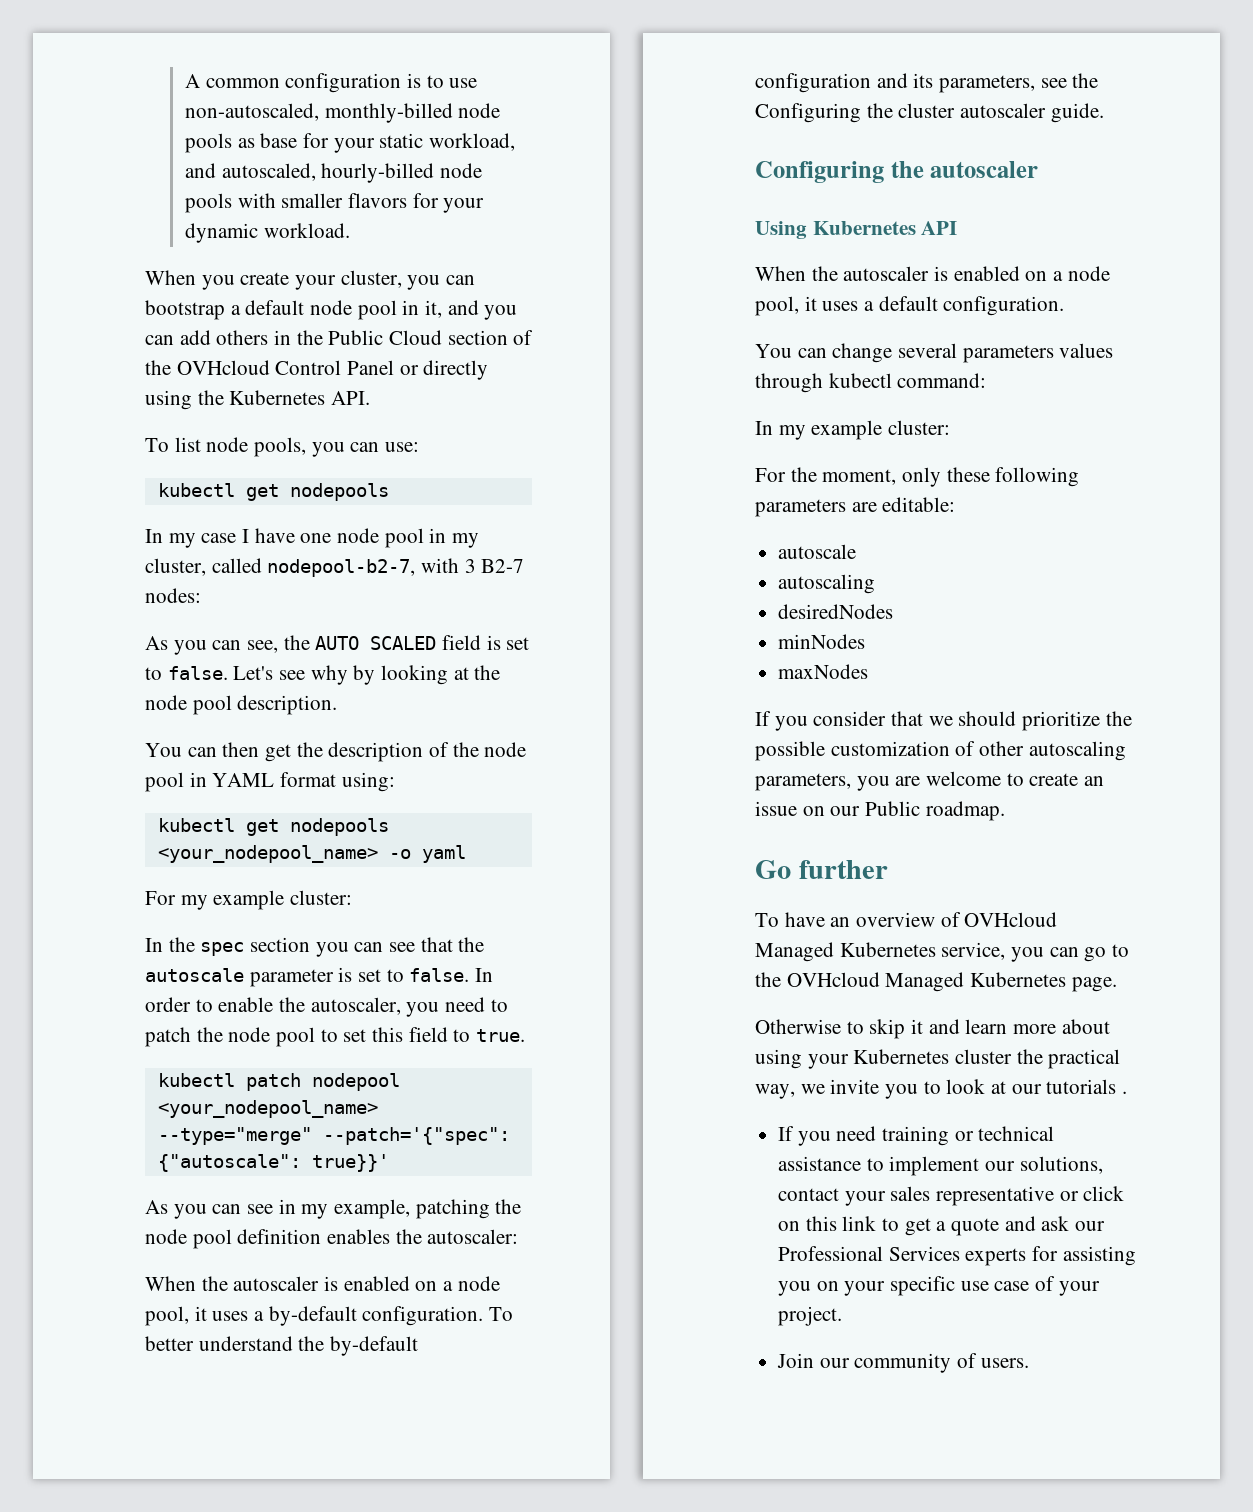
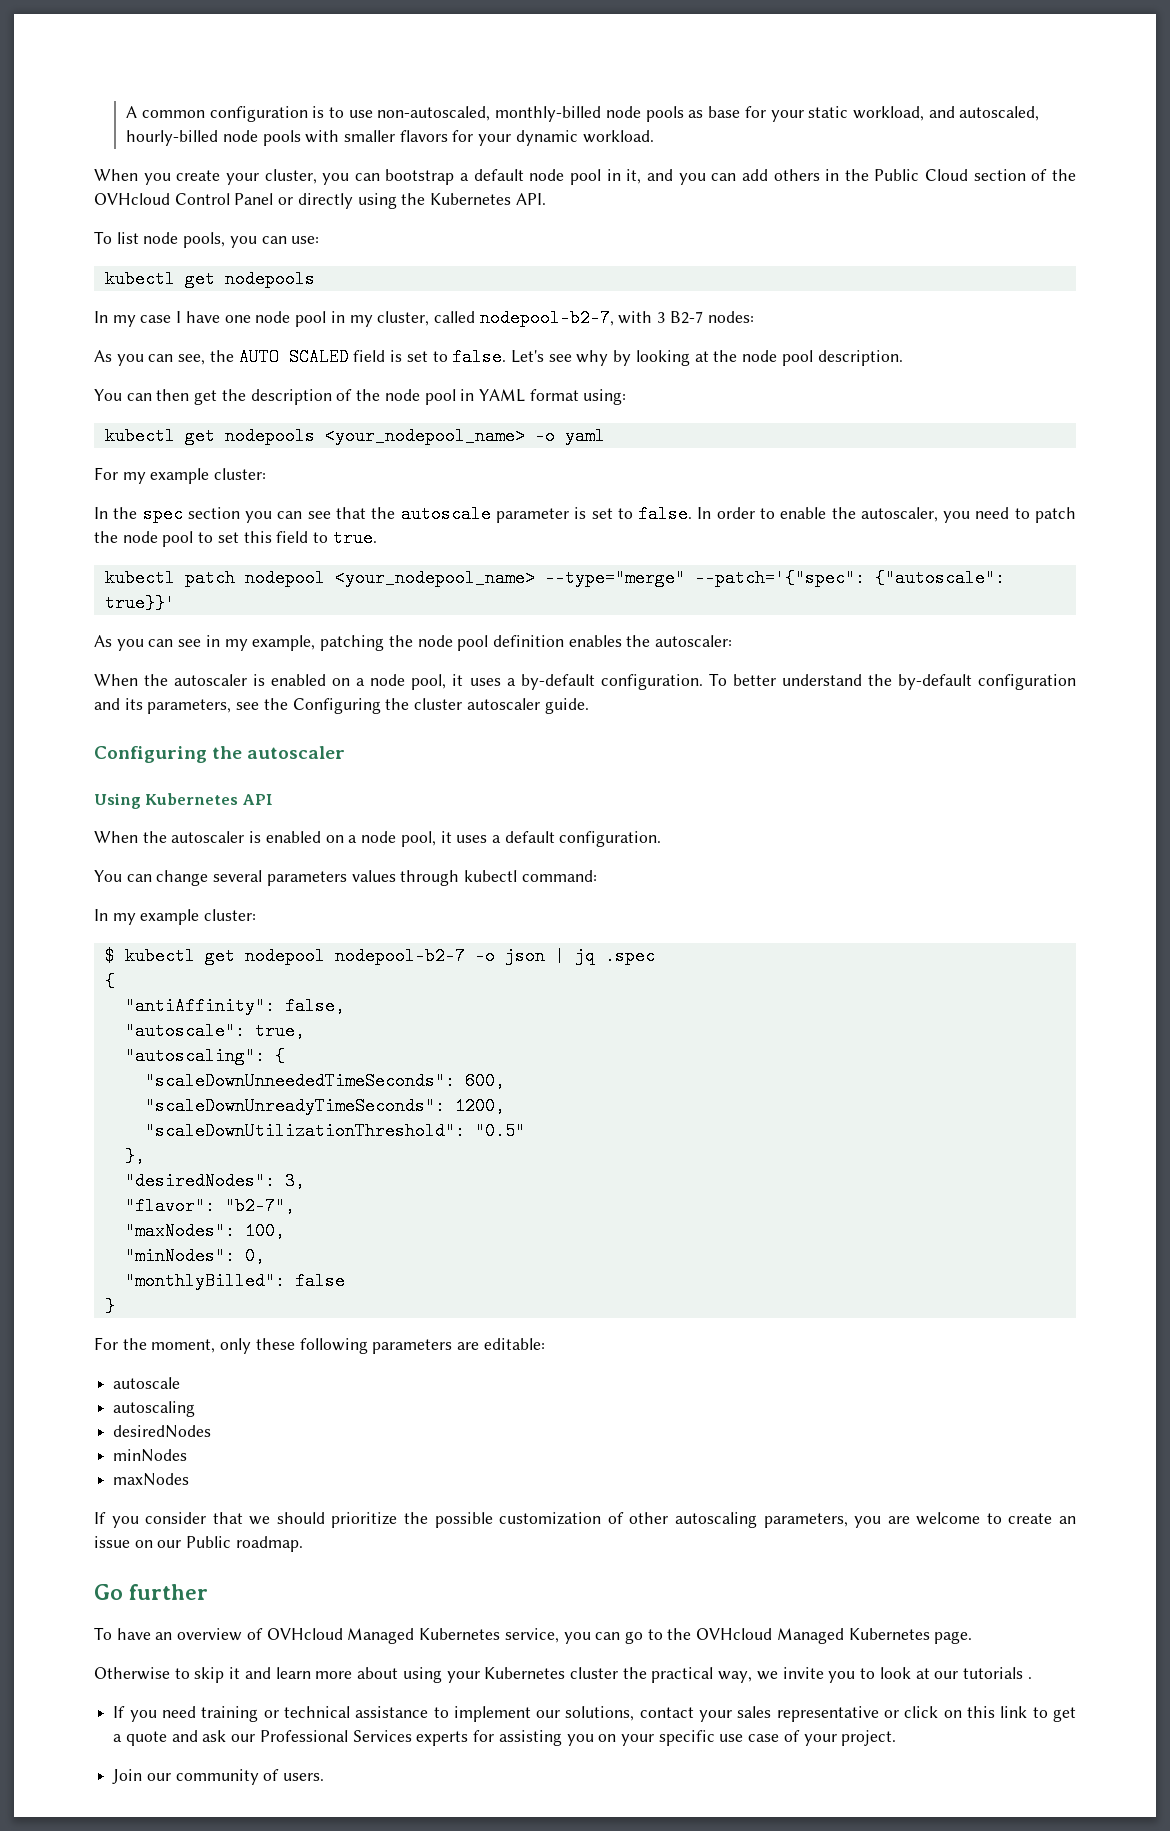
(951, 427) none -> [104,947,655,965] [104,972,115,990] [124,997,345,1015] [124,1022,305,1040] [124,1047,285,1065] [144,1072,505,1090] [144,1097,505,1115] [144,1122,525,1140] [124,1147,145,1165] [124,1172,305,1190] [124,1197,295,1215] [124,1222,285,1240] [124,1247,265,1265] [124,1272,345,1290] [104,1297,115,1315] // $ kubectl get nodepool nodepool-b2-7 -o json | jq .spec // { // "antiAffinity": false, // "autoscale": true, // "autoscaling": { // "scaleDownUnneededTimeSeconds": 600, // "scaleDownUnreadyTimeSeconds": 1200, // "scaleDownUtilizationThreshold": "0.5" // }, // "desiredNodes": 3, // "flavor": "b2-7", // "maxNodes": 100, // "minNodes": 0, // "monthlyBilled": false // }

